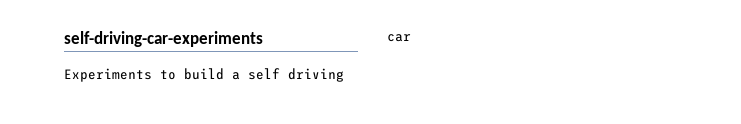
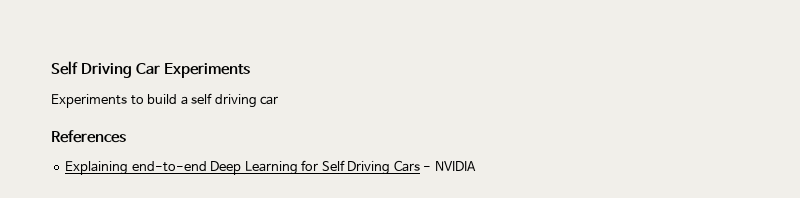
[64,31,263,47] self-driving-car-experiments -> [51,61,251,78] Self Driving Car Experiments
(411, 38) none -> [51,130,126,143] [65,160,476,175] // References // Explaining end-to-end Deep Learning for Self Driving Cars - NVIDIA

